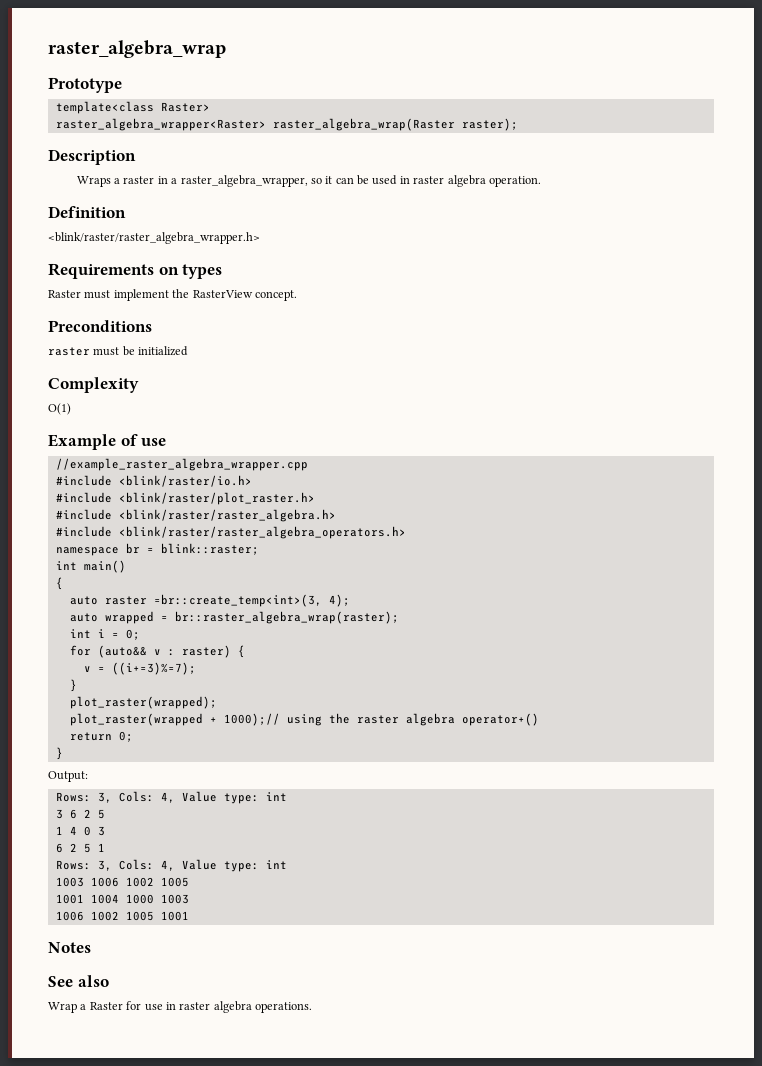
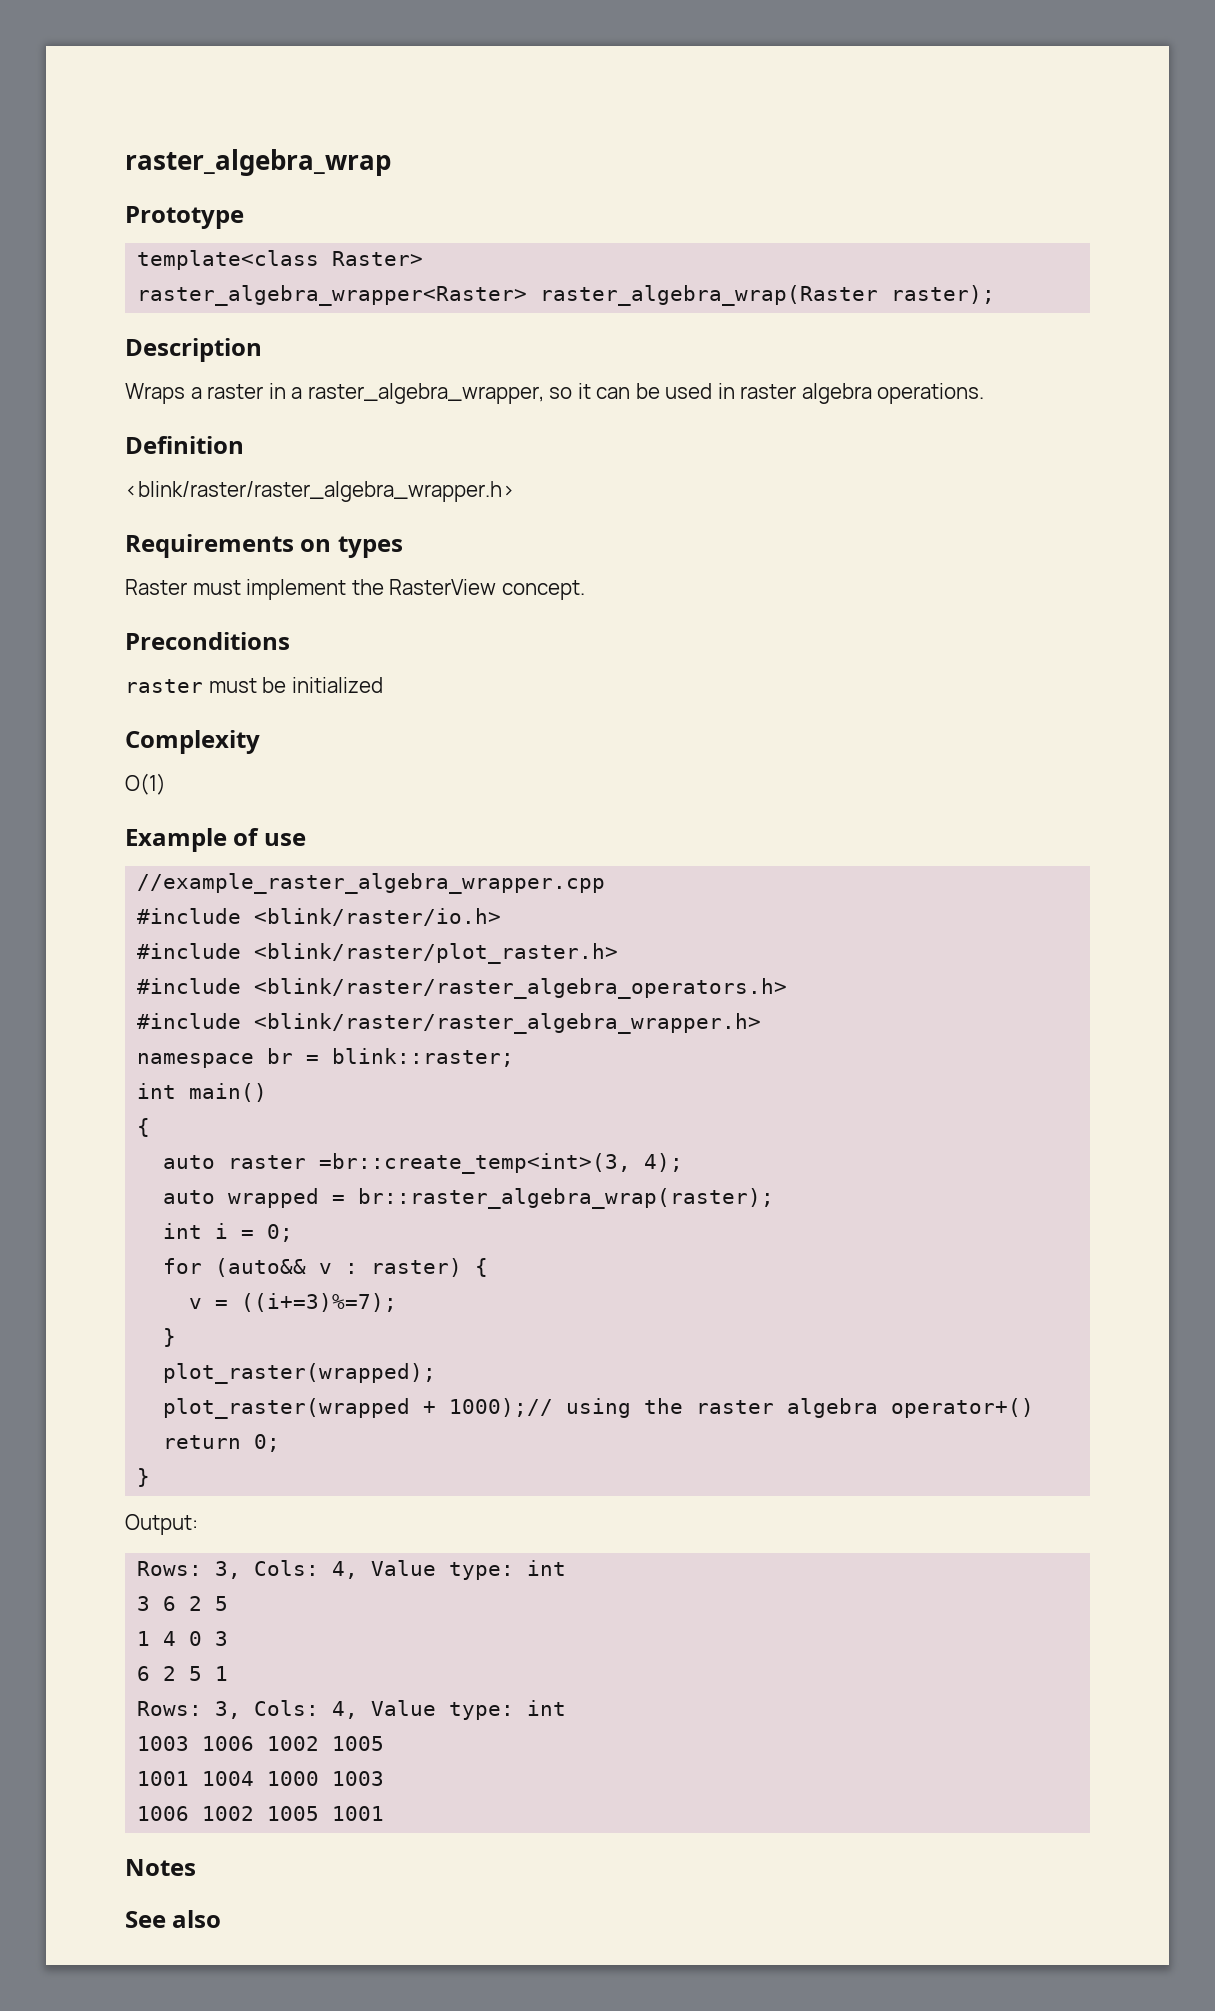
[488,176,541,187] operation. -> [877,383,985,404] operations.
[118,509,336,522] [55,526,406,539] <blink/raster/raster_algebra.h> // #include <blink/raster/raster_algebra_operators.h> -> [254,978,788,999] [137,1013,762,1034] <blink/raster/raster_algebra_operators.h> // #include <blink/raster/raster_algebra_wrapper.h>
[48,1001,312,1013] // Wrap a Raster for use in raster algebra operations. -> (222, 1919) none

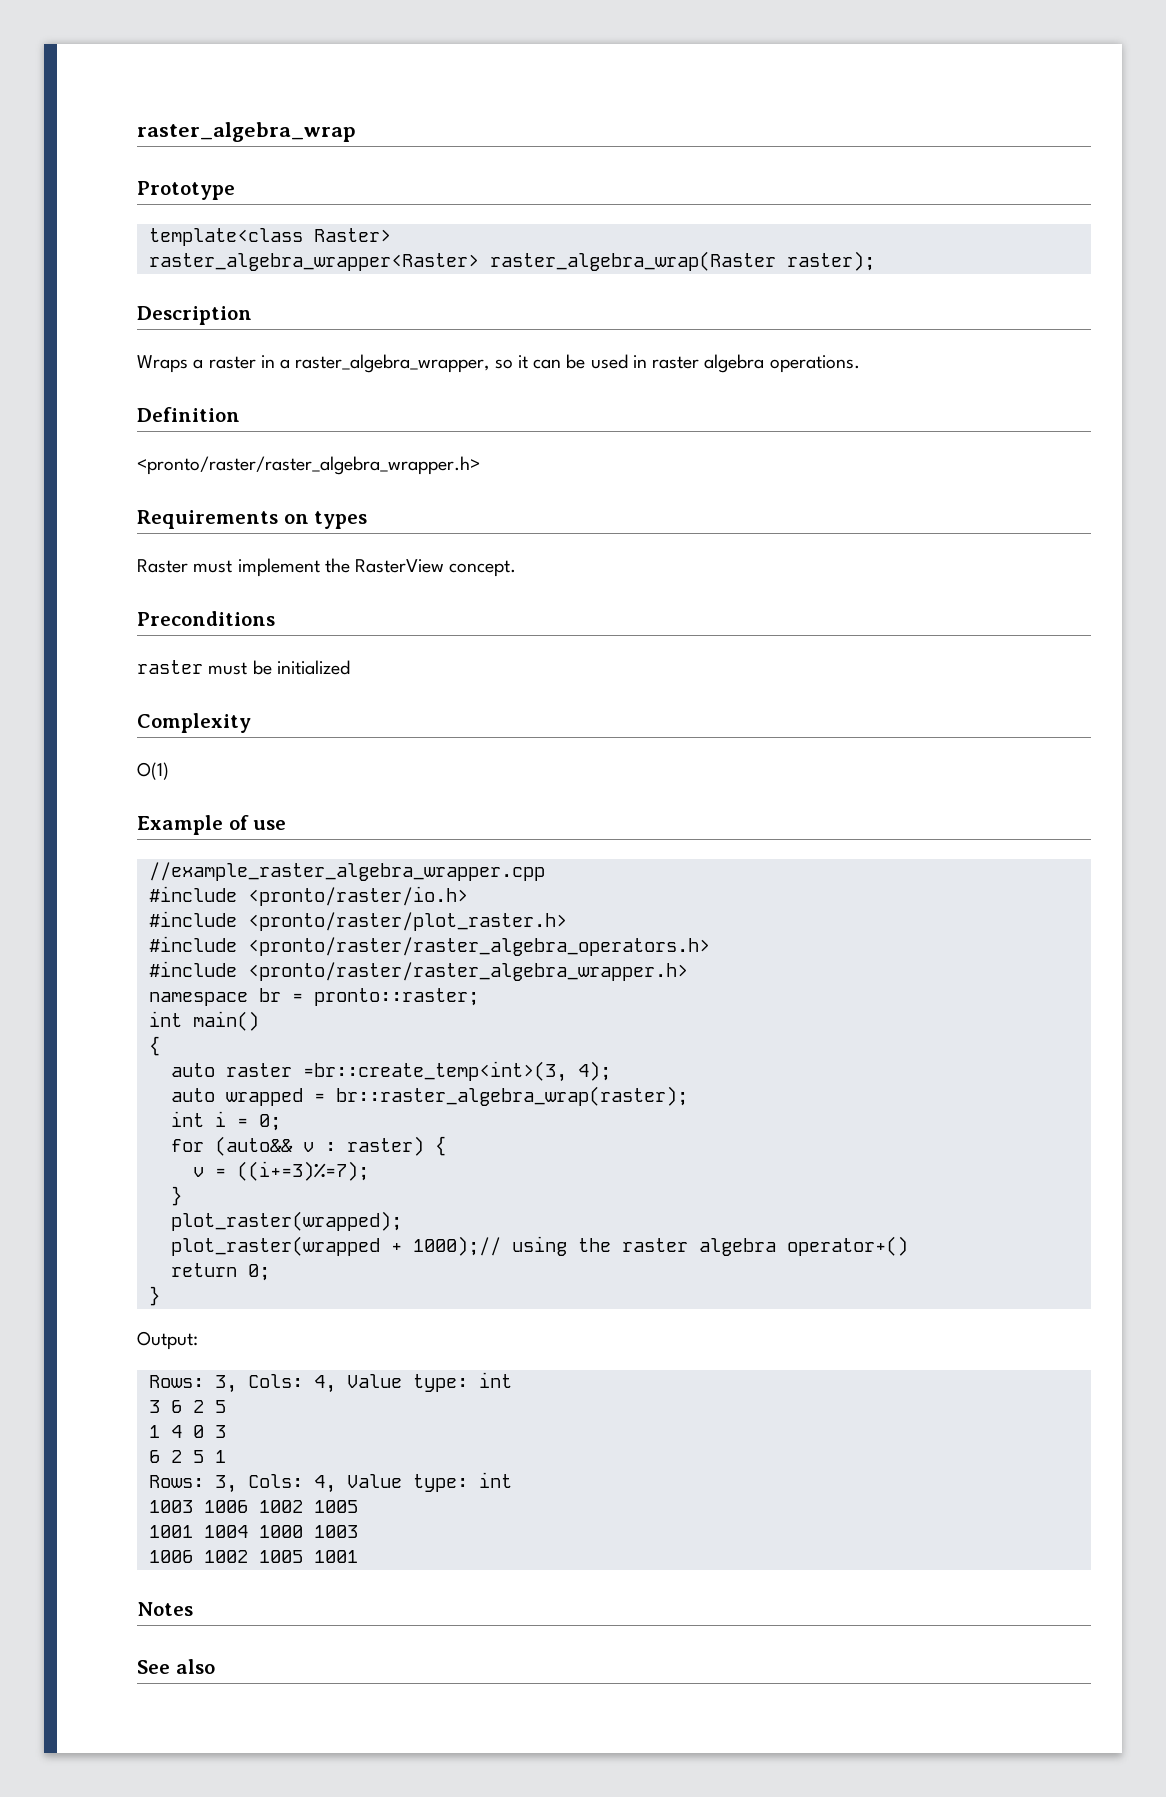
[125,481,515,502] <blink/raster/raster_algebra_wrapper.h> -> [137,456,480,475] <pronto/raster/raster_algebra_wrapper.h>
[254,908,502,926] [137,943,619,964] [137,978,788,999] [137,1013,762,1034] <blink/raster/io.h> // #include <blink/raster/plot_raster.h> // #include <blink/raster/raster_algebra_operators.h> // #include <blink/raster/raster_algebra_wrapper.h> -> [247,886,468,906] [148,911,567,931] [148,936,710,956] [148,961,688,981] <pronto/raster/io.h> // #include <pronto/raster/plot_raster.h> // #include <pronto/raster/raster_algebra_operators.h> // #include <pronto/raster/raster_algebra_wrapper.h>
[332,1048,515,1067] blink::raster; -> [313,988,479,1006] pronto::raster;

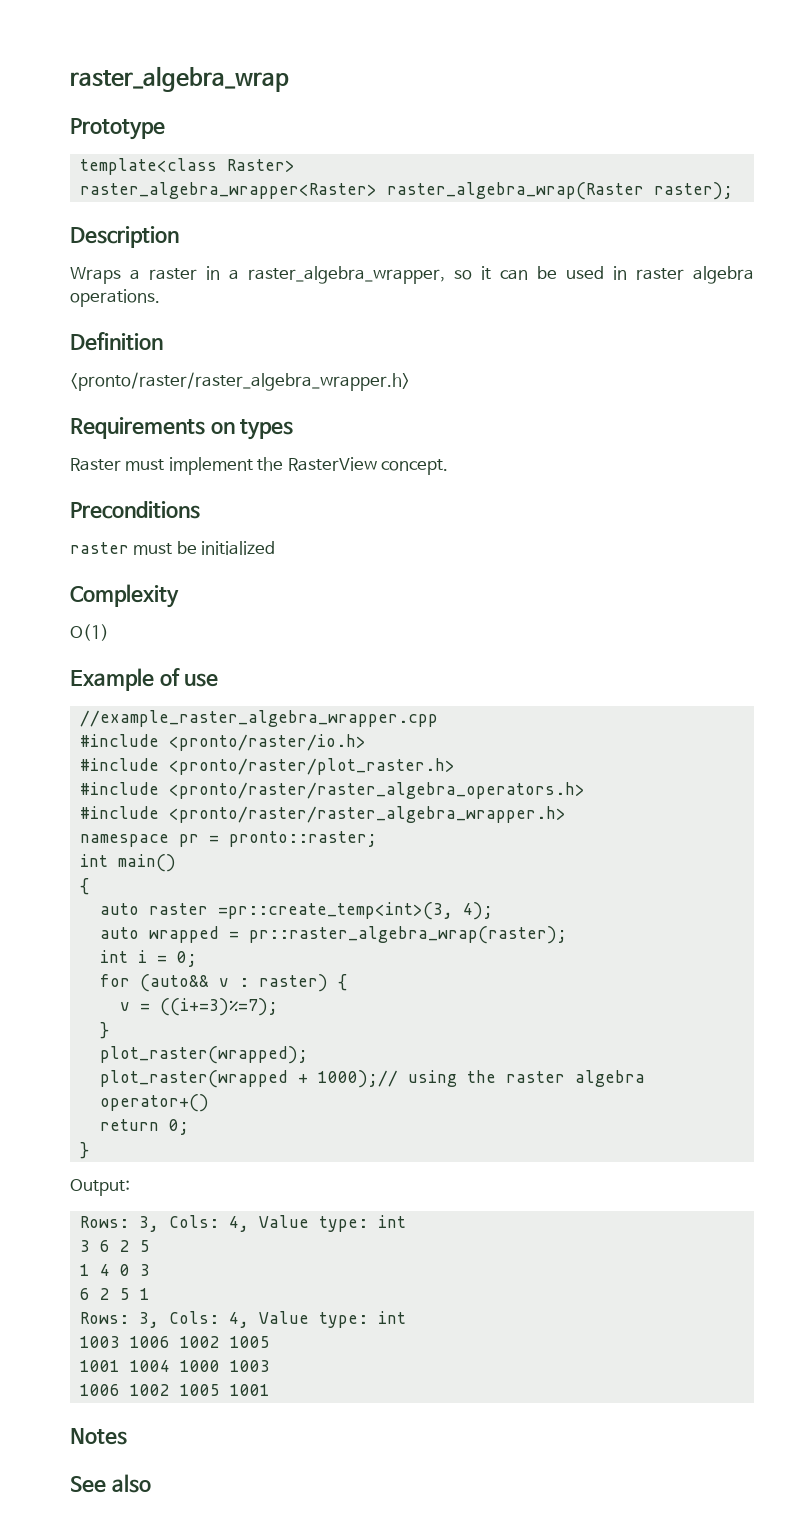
[258,988,281,1002] br -> [178,834,199,847] pr
[302,1061,567,1082] =br::create_temp<int>(3, -> [217,902,453,920] =pr::create_temp<int>(3,
[335,1086,688,1106] br::raster_algebra_wrap(raster); -> [248,926,567,944] pr::raster_algebra_wrap(raster);

